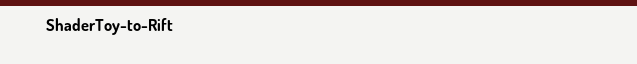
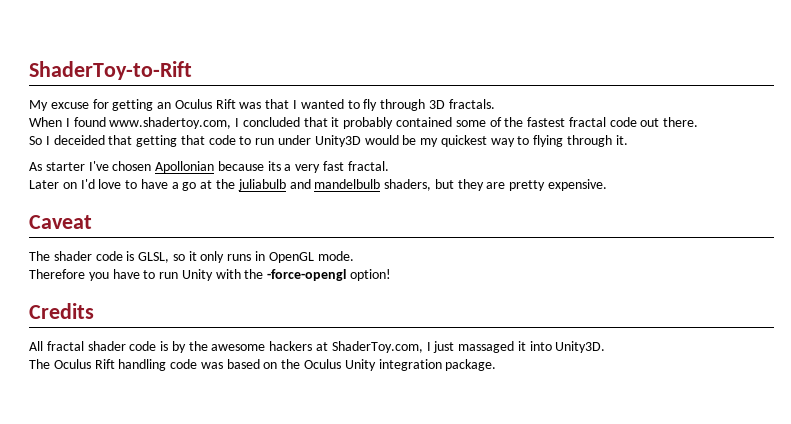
(173, 26) none -> [29,99,495,111] [29,117,699,129] [29,135,628,147] [29,161,389,173] [29,179,608,191] [29,215,92,229] [29,251,354,263] [29,269,392,281] [29,303,94,319] [29,341,606,353] [29,359,497,371] // My excuse for getting an Oculus Rift was that I wanted to fly through 3D fractals. // When I found www.shadertoy.com, I concluded that it probably contained some of the fastest fractal code out there. // So I deceided that getting that code to run under Unity3D would be my quickest way to flying through it. // As starter I've chosen Apollonian because its a very fast fractal. // Later on I'd love to have a go at the juliabulb and mandelbulb shaders, but they are pretty expensive. // Caveat // The shader code is GLSL, so it only runs in OpenGL mode. // Therefore you have to run Unity with the -force-opengl option! // Credits // All fractal shader code is by the awesome hackers at ShaderToy.com, I just massaged it into Unity3D. // The Oculus Rift handling code was based on the Oculus Unity integration package.

